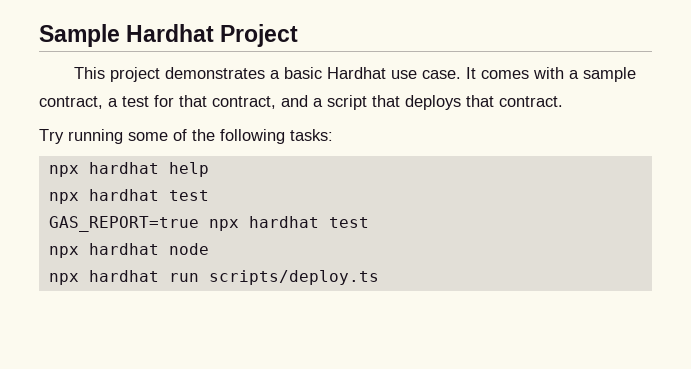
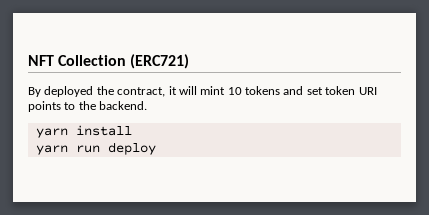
[39,24,299,47] [74,67,637,82] [39,95,563,110] [39,129,333,144] [48,162,209,177] [48,189,209,204] [48,216,369,232] [48,243,209,258] [48,270,379,285] Sample Hardhat Project // This project demonstrates a basic Hardhat use case. It comes with a sample contract, a test for that contract, and a script that deploys that contract. // Try running some of the following tasks: // npx hardhat help // npx hardhat test // GAS_REPORT=true npx hardhat test // npx hardhat node // npx hardhat run scripts/deploy.ts -> [28,54,190,69] [28,86,377,97] [28,101,148,112] [35,125,132,138] [35,142,156,155] NFT Collection (ERC721) // By deployed the contract, it will mint 10 tokens and set token URI points to the backend. // yarn install // yarn run deploy

